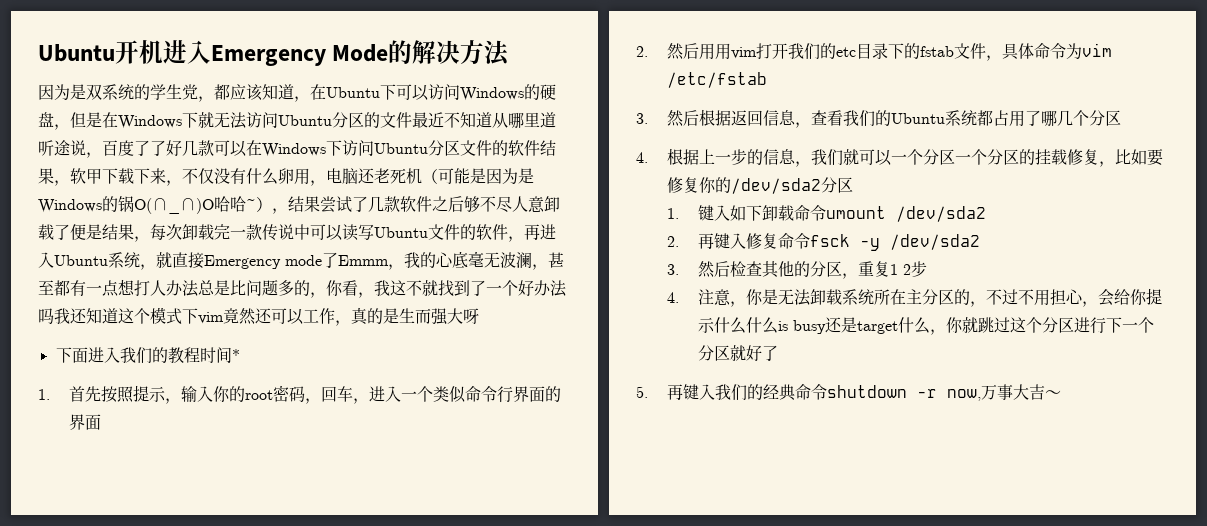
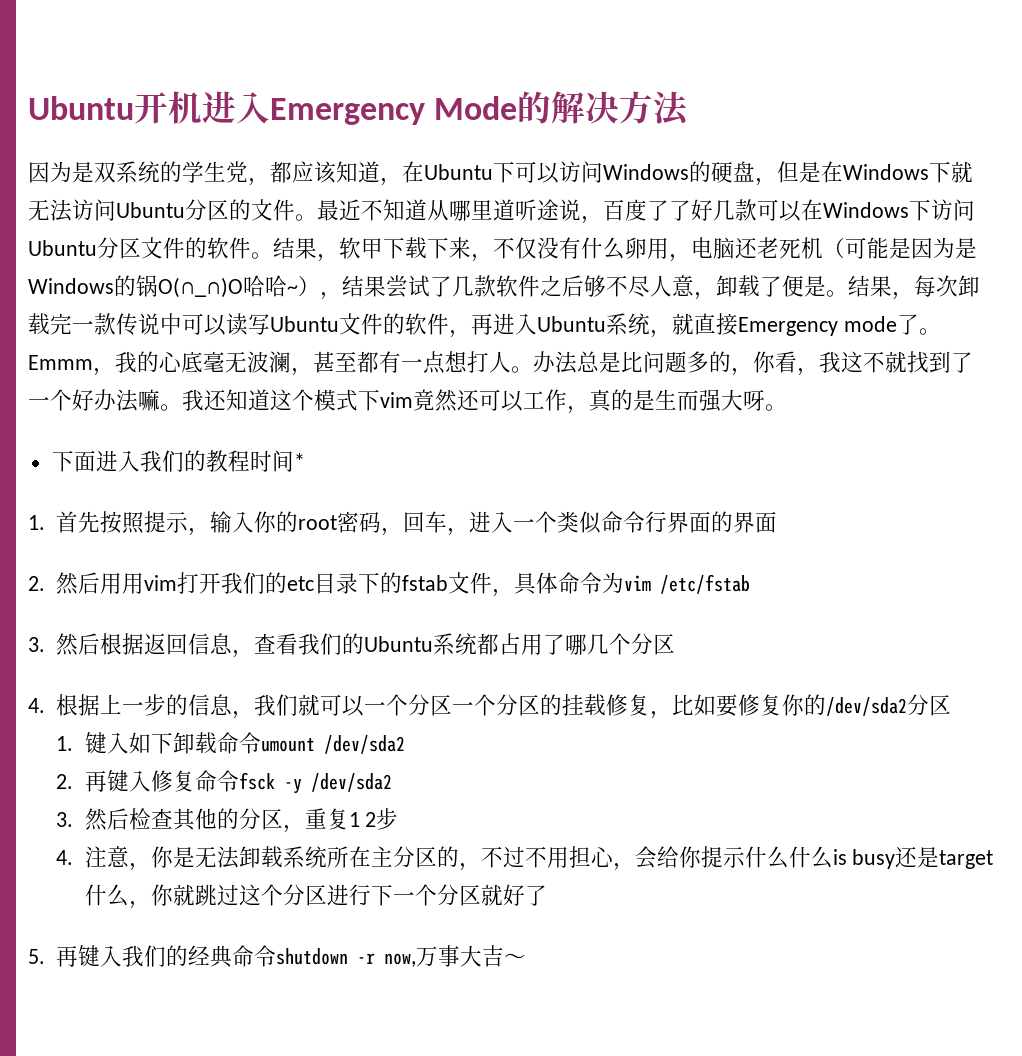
(412, 120) none -> [295,214,317,221] 。
(540, 148) none -> [251,252,273,259] 。
(545, 204) none -> [694,292,716,300] ，
(102, 232) none -> [826,290,848,297] 。
(338, 260) none -> [918,328,941,335] 。
(166, 288) none -> [511,366,533,373] 。
[38,308,54,324] 吗 -> [138,389,182,411] 嘛。
(479, 316) none -> [765,404,787,411] 。

